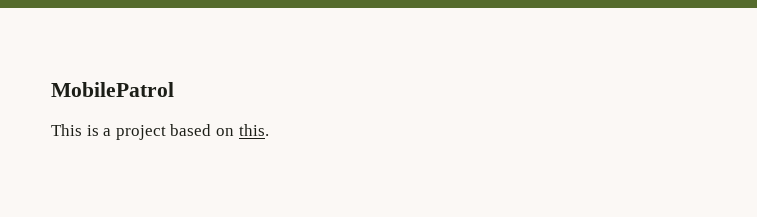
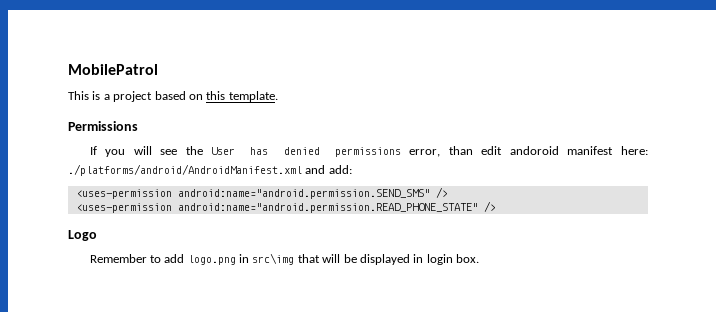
[238,124,269,136] this. -> [206,91,278,102] [68,121,138,131] [89,146,649,157] [68,164,352,176] [75,187,448,199] [75,201,496,213] [68,230,97,241] [89,253,480,265] this template. // Permissions // If you will see the User has denied permissions error, than edit andoroid manifest here: ./platforms/android/AndroidManifest.xml and add: // <uses-permission android:name="android.permission.SEND_SMS" /> // <uses-permission android:name="android.permission.READ_PHONE_STATE" /> // Logo // Remember to add logo.png in src\img that will be displayed in login box.

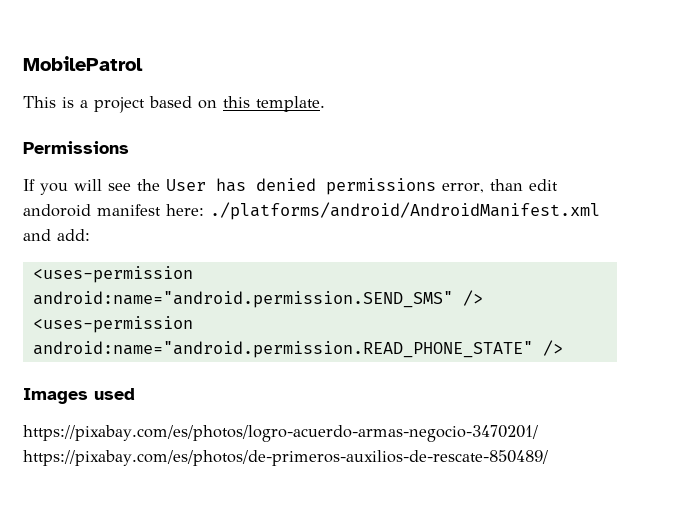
[68,230,97,241] [89,253,480,265] Logo // Remember to add logo.png in src\img that will be displayed in login box. -> [23,388,135,404] [23,425,538,442] [23,450,548,466] Images used // https://pixabay.com/es/photos/logro-acuerdo-armas-negocio-3470201/ https://pixabay.com/es/photos/de-primeros-auxilios-de-rescate-850489/

